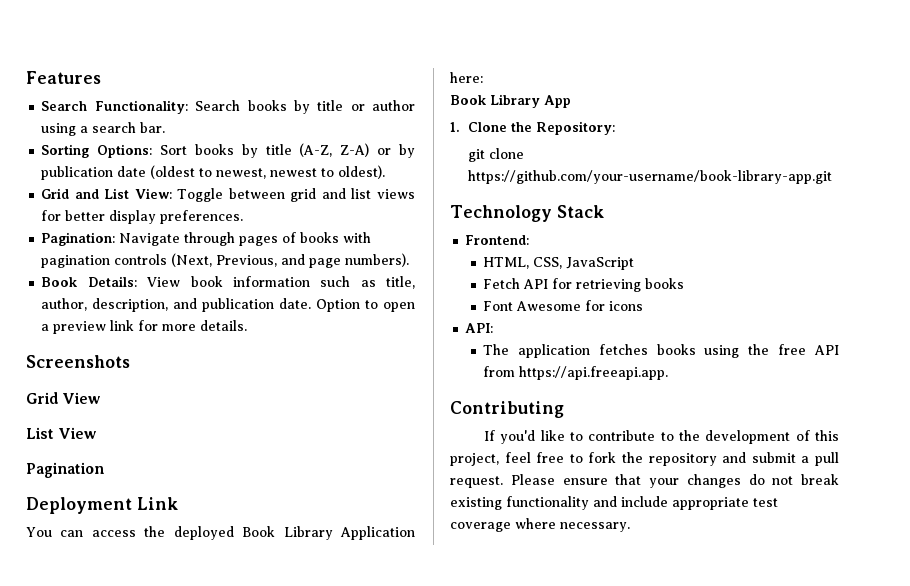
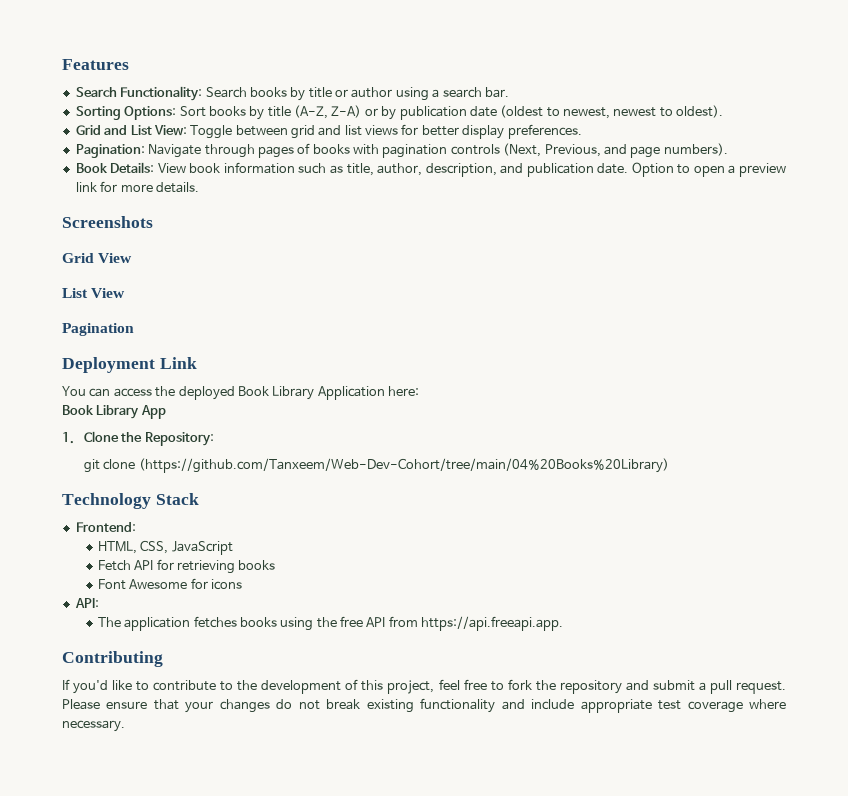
[467,170,832,184] https://github.com/your-username/book-library-app.git -> [138,458,669,473] (https://github.com/Tanxeem/Web-Dev-Cohort/tree/main/04%20Books%20Library)

